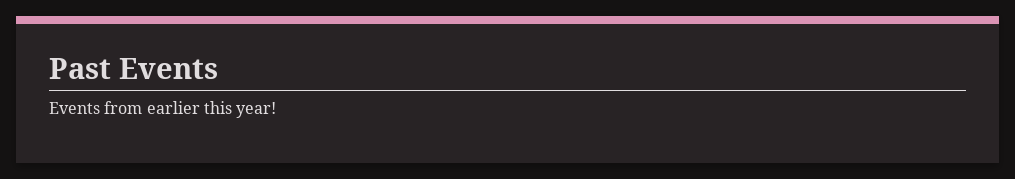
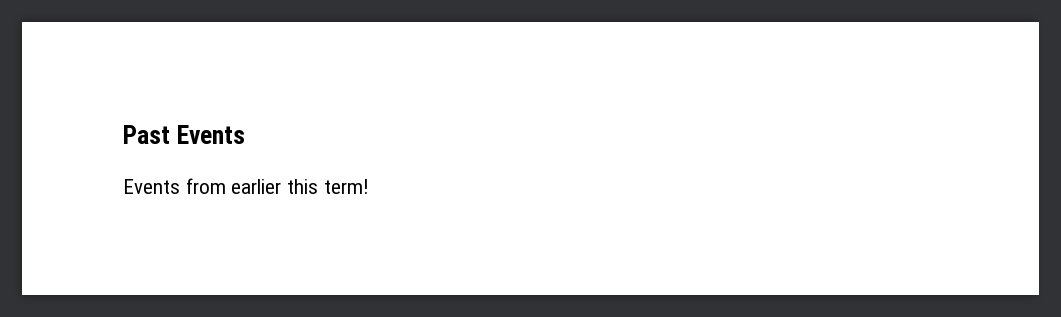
[236,102,277,118] year! -> [323,179,369,194] term!

